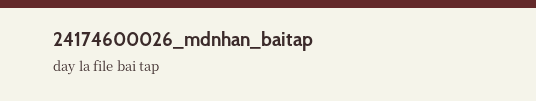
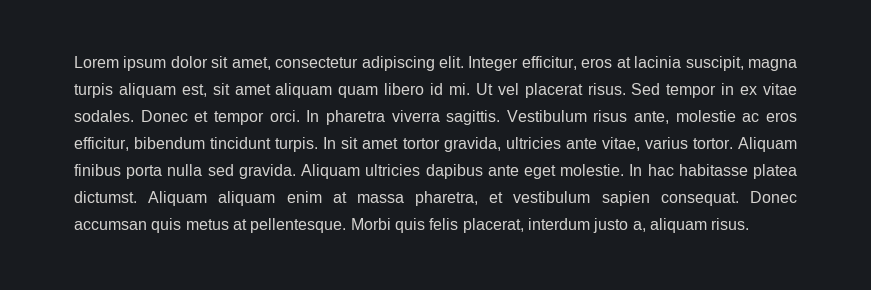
[53,31,313,51] [53,60,160,75] 24174600026_mdnhan_baitap // day la file bai tap -> [74,56,798,71] [74,83,798,98] [74,110,797,125] [74,137,797,152] [74,164,797,179] [74,191,797,206] [74,218,750,233] Lorem ipsum dolor sit amet, consectetur adipiscing elit. Integer efficitur, eros at lacinia suscipit, magna turpis aliquam est, sit amet aliquam quam libero id mi. Ut vel placerat risus. Sed tempor in ex vitae sodales. Donec et tempor orci. In pharetra viverra sagittis. Vestibulum risus ante, molestie ac eros efficitur, bibendum tincidunt turpis. In sit amet tortor gravida, ultricies ante vitae, varius tortor. Aliquam finibus porta nulla sed gravida. Aliquam ultricies dapibus ante eget molestie. In hac habitasse platea dictumst. Aliquam aliquam enim at massa pharetra, et vestibulum sapien consequat. Donec accumsan quis metus at pellentesque. Morbi quis felis placerat, interdum justo a, aliquam risus.

